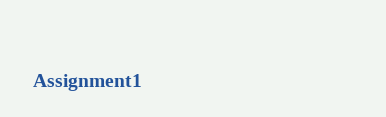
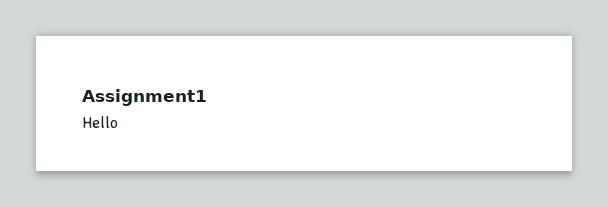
(142, 82) none -> [82,116,118,128] // Hello

